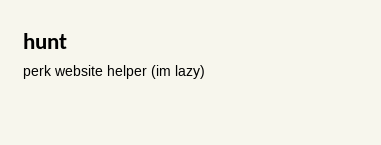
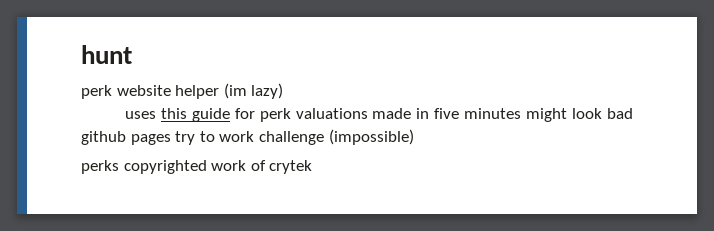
(205, 72) none -> [124,108,633,122] [81,129,414,145] [81,160,313,174] // uses this guide for perk valuations made in five minutes might look bad github pages try to work challenge (impossible) // perks copyrighted work of crytek

